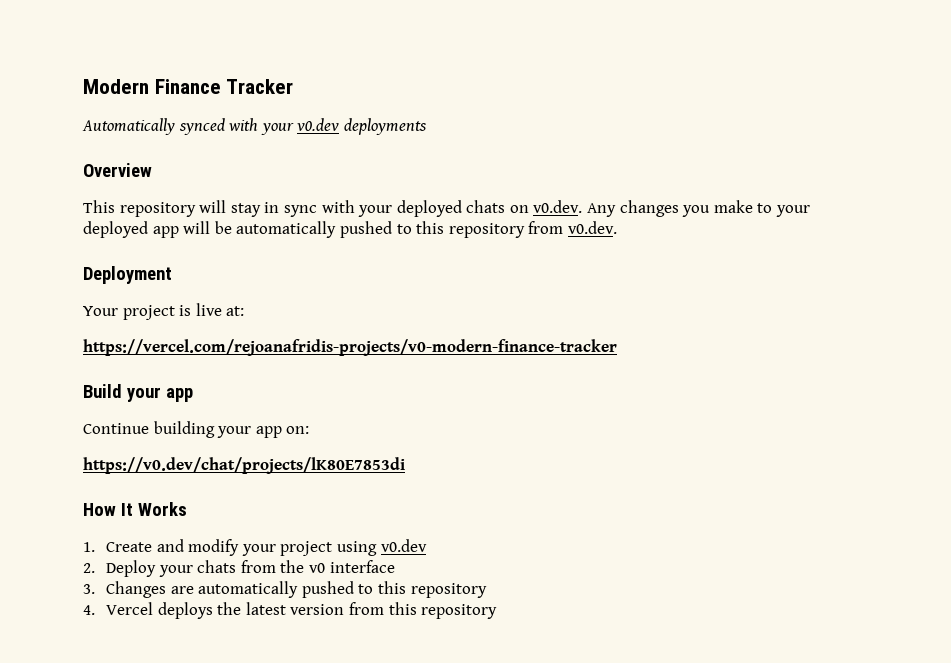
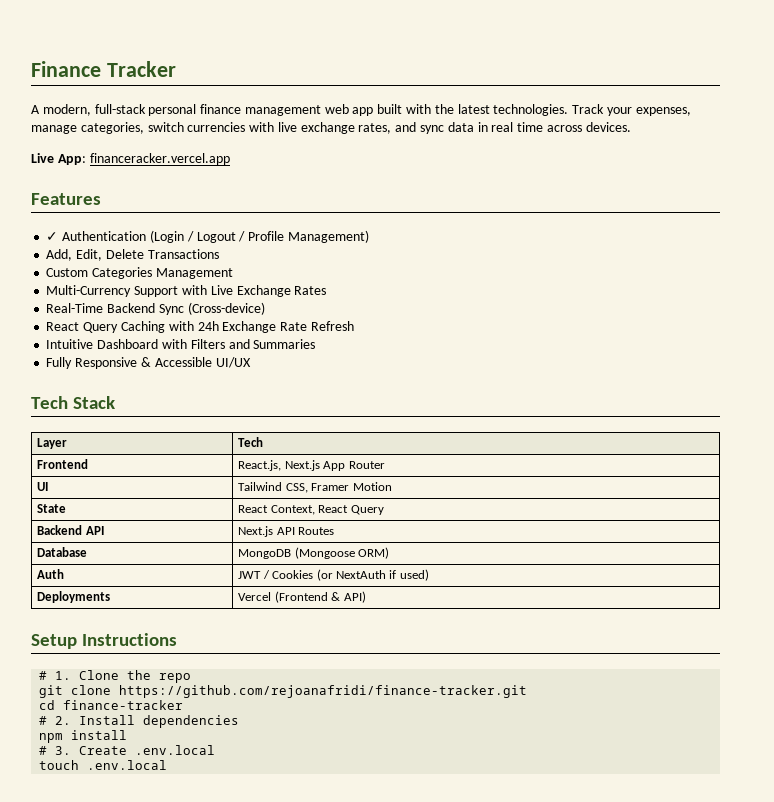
[83,79,149,94] Modern -> (31, 69) none
[82,118,427,135] [83,163,152,177] [83,200,811,217] [83,221,617,238] [83,266,172,284] [83,303,245,320] [83,339,617,356] [83,384,193,402] [83,421,310,438] [83,457,405,474] [83,502,187,516] [83,539,427,556] [83,560,395,577] [83,581,487,598] [83,602,498,619] Automatically synced with your v0.dev deployments // Overview // This repository will stay in sync with your deployed chats on v0.dev. Any changes you make to your deployed app will be automatically pushed to this repository from v0.dev. // Deployment // Your project is live at: // https://vercel.com/rejoanafridis-projects/v0-modern-finance-tracker // Build your app // Continue building your app on: // https://v0.dev/chat/projects/lK80E7853di // How It Works // 1. Create and modify your project using v0.dev // 2. Deploy your chats from the v0 interface // 3. Changes are automatically pushed to this repository // 4. Vercel deploys the latest version from this repository -> [31,104,691,116] [31,122,631,134] [31,153,230,165] [31,193,101,205] [46,230,369,243] [46,249,219,261] [46,267,233,279] [46,285,327,297] [46,302,265,315] [46,321,354,333] [46,339,316,349] [46,357,251,369] [31,396,116,409] [37,438,68,449] [238,437,264,447] [37,459,89,469] [238,460,385,471] [37,482,49,491] [238,482,392,493] [37,504,67,513] [238,505,384,515] [37,525,104,535] [238,526,335,537] [37,547,88,557] [238,547,390,559] [37,569,65,579] [238,569,429,581] [37,591,111,603] [238,591,366,603] [31,633,178,649] [39,670,192,683] [39,685,528,698] [39,700,184,710] [39,715,240,728] [39,730,128,743] [39,745,216,755] [39,760,168,770] A modern, full-stack personal finance management web app built with the latest technologies. Track your expenses, manage categories, switch currencies with live exchange rates, and sync data in real time across devices. // Live App: financeracker.vercel.app // Features // ✓ Authentication (Login / Logout / Profile Management) // Add, Edit, Delete Transactions // Custom Categories Management // Multi-Currency Support with Live Exchange Rates // Real-Time Backend Sync (Cross-device) // React Query Caching with 24h Exchange Rate Refresh // Intuitive Dashboard with Filters and Summaries // Fully Responsive & Accessible UI/UX // Tech Stack // Layer | Tech // Frontend | React.js, Next.js App Router // UI | Tailwind CSS, Framer Motion // State | React Context, React Query // Backend API | Next.js API Routes // Database | MongoDB (Mongoose ORM) // Auth | JWT / Cookies (or NextAuth if used) // Deployments | Vercel (Frontend & API) // Setup Instructions // # 1. Clone the repo // git clone https://github.com/rejoanafridi/finance-tracker.git // cd finance-tracker // # 2. Install dependencies // npm install // # 3. Create .env.local // touch .env.local

